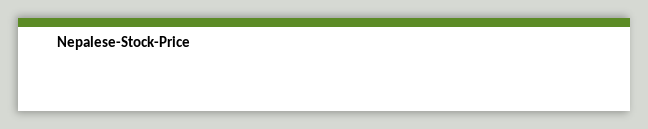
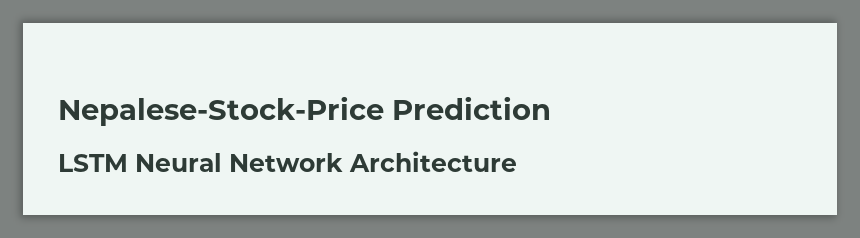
(190, 43) none -> [392,96,551,120] [58,151,517,172] Prediction // LSTM Neural Network Architecture

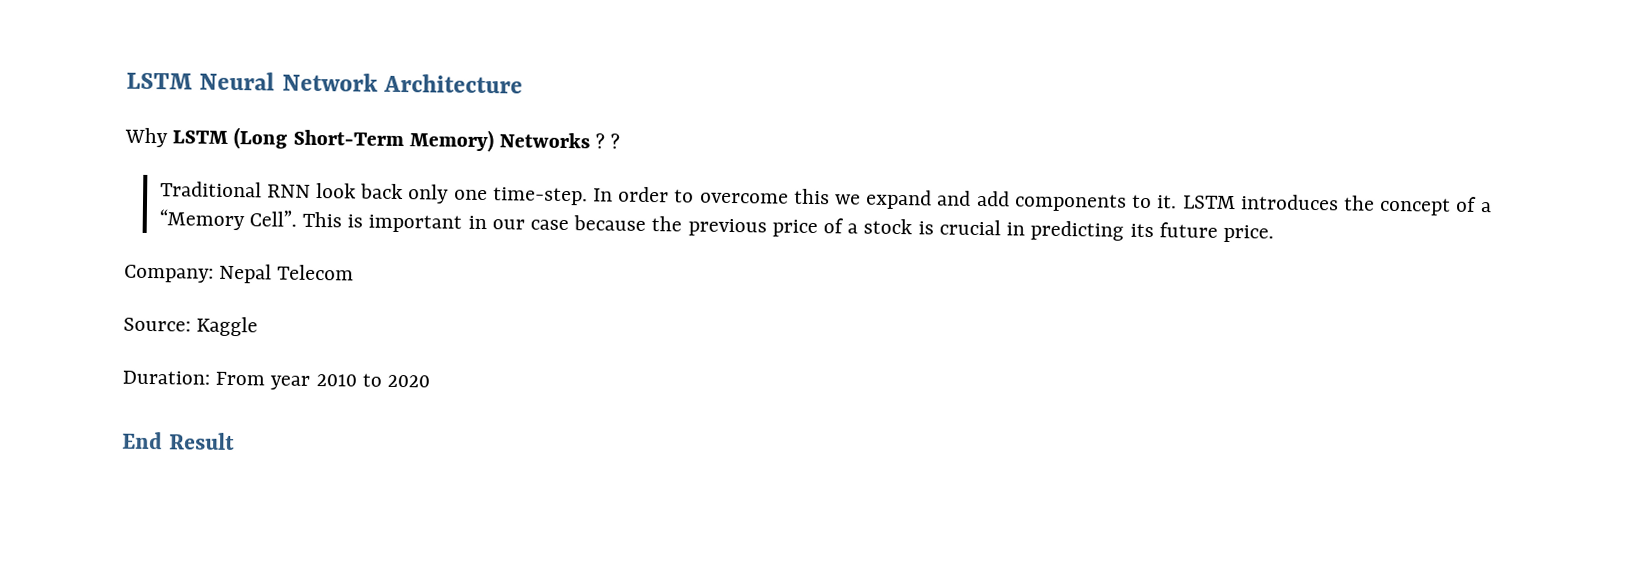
[58,96,551,126] Nepalese-Stock-Price Prediction // -> (126, 81) none
(517, 161) none -> [124,127,621,153] [159,181,1492,216] [158,209,1274,243] [124,263,355,284] [123,316,259,337] [122,370,431,390] [122,431,235,451] // Why LSTM (Long Short-Term Memory) Networks ? ? // Traditional RNN look back only one time-step. In order to overcome this we expand and add components to it. LSTM introduces the concept of a “Memory Cell”. This is important in our case because the previous price of a stock is crucial in predicting its future price. // Company: Nepal Telecom // Source: Kaggle // Duration: From year 2010 to 2020 // End Result

